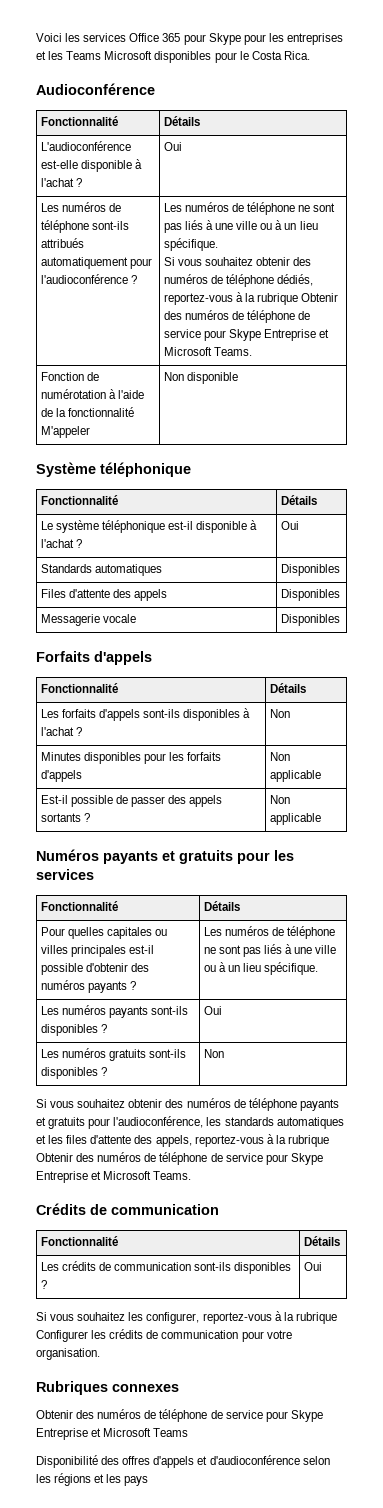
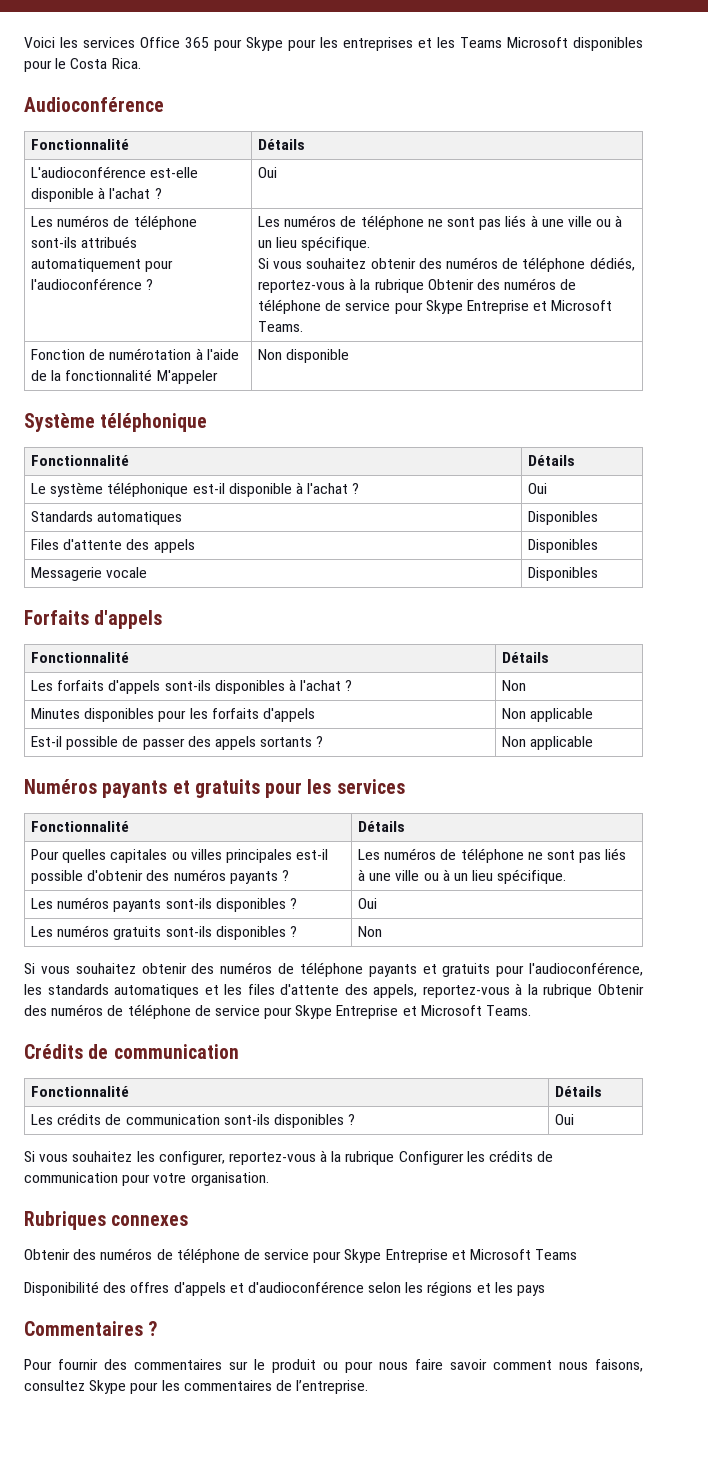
(149, 1481) none -> [24,1321,158,1336] [24,1359,643,1373] [24,1380,369,1394] // Commentaires ? // Pour fournir des commentaires sur le produit ou pour nous faire savoir comment nous faisons, consultez Skype pour les commentaires de l’entreprise.

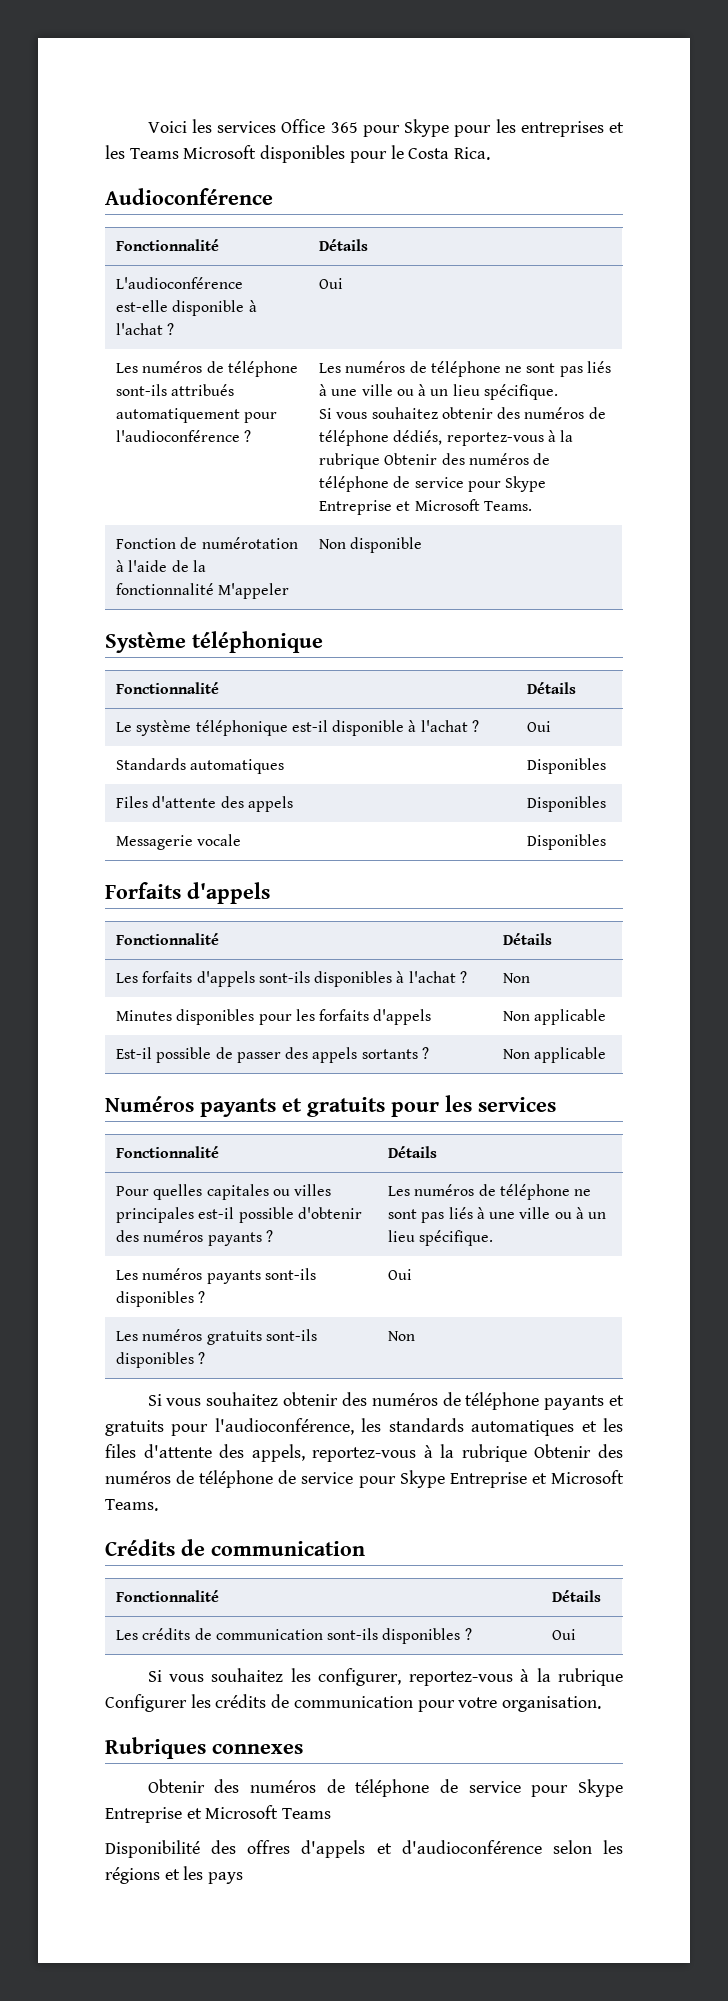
[24,1321,158,1336] [24,1359,643,1373] [24,1380,369,1394] // Commentaires ? // Pour fournir des commentaires sur le produit ou pour nous faire savoir comment nous faisons, consultez Skype pour les commentaires de l’entreprise. -> (244, 1878) none

